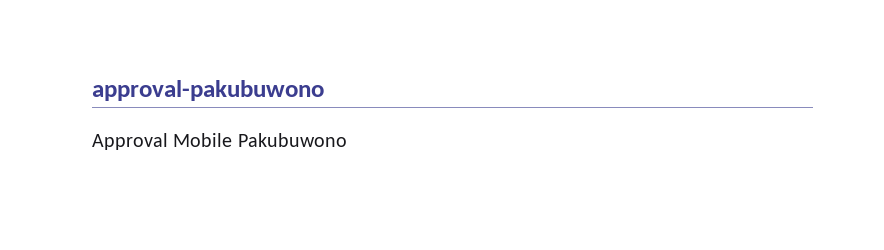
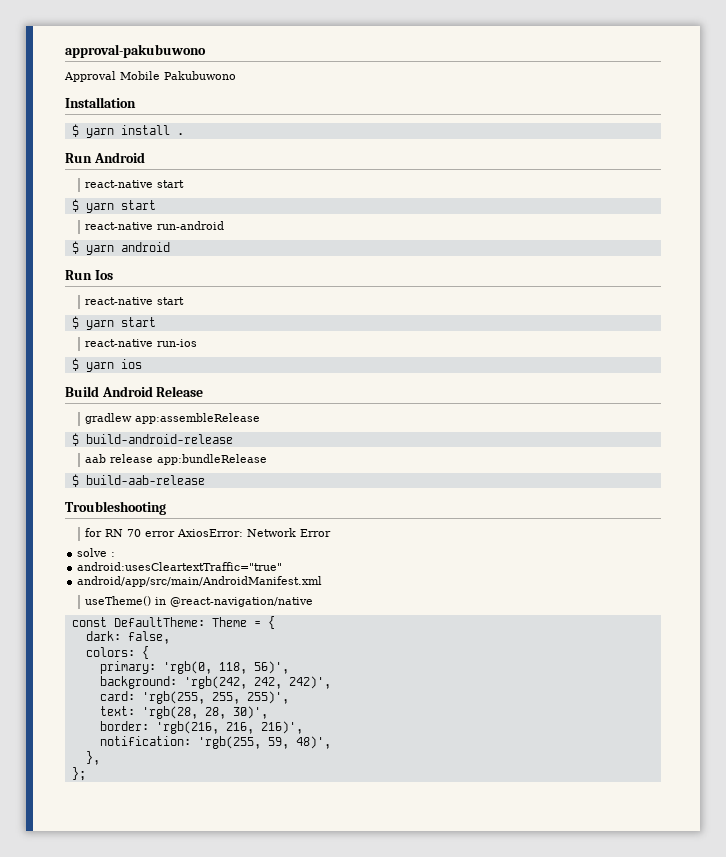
(347, 140) none -> [65,97,136,108] [71,124,184,138] [65,152,145,163] [85,180,185,188] [71,199,156,213] [85,221,225,230] [71,241,170,255] [65,270,113,280] [85,297,185,305] [71,316,156,330] [85,339,198,347] [71,358,142,372] [65,386,204,397] [85,413,261,424] [71,433,233,446] [85,454,268,465] [71,474,205,487] [65,501,166,515] [85,528,332,537] [77,548,116,557] [77,562,283,571] [77,576,323,587] [85,596,314,607] [71,616,275,629] [85,631,170,644] [85,646,149,659] [99,661,289,674] [99,676,331,689] [99,691,289,704] [99,706,268,719] [99,721,303,734] [99,736,331,749] [85,751,100,765] [71,767,86,781] // Installation // $ yarn install . // Run Android // react-native start // $ yarn start // react-native run-android // $ yarn android // Run Ios // react-native start // $ yarn start // react-native run-ios // $ yarn ios // Build Android Release // gradlew app:assembleRelease // $ build-android-release // aab release app:bundleRelease // $ build-aab-release // Troubleshooting // for RN 70 error AxiosError: Network Error // solve : // android:usesCleartextTraffic="true" // android/app/src/main/AndroidManifest.xml // useTheme() in @react-navigation/native // const DefaultTheme: Theme = { // dark: false, // colors: { // primary: 'rgb(0, 118, 56)', // background: 'rgb(242, 242, 242)', // card: 'rgb(255, 255, 255)', // text: 'rgb(28, 28, 30)', // border: 'rgb(216, 216, 216)', // notification: 'rgb(255, 59, 48)', // }, // };

